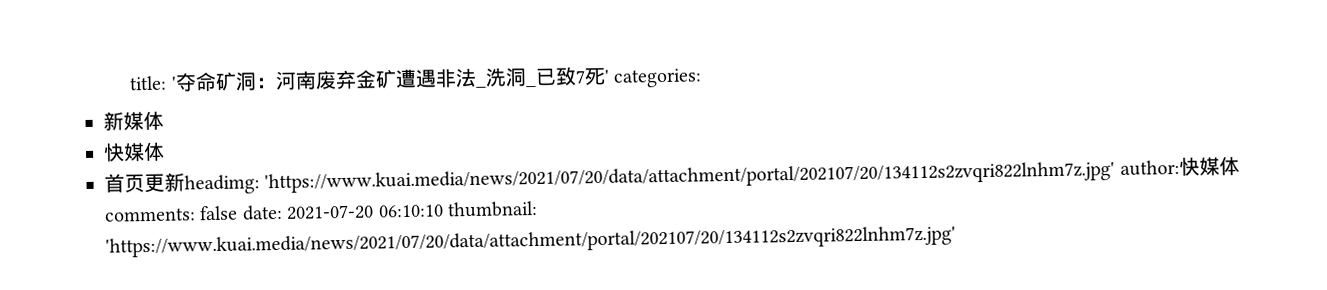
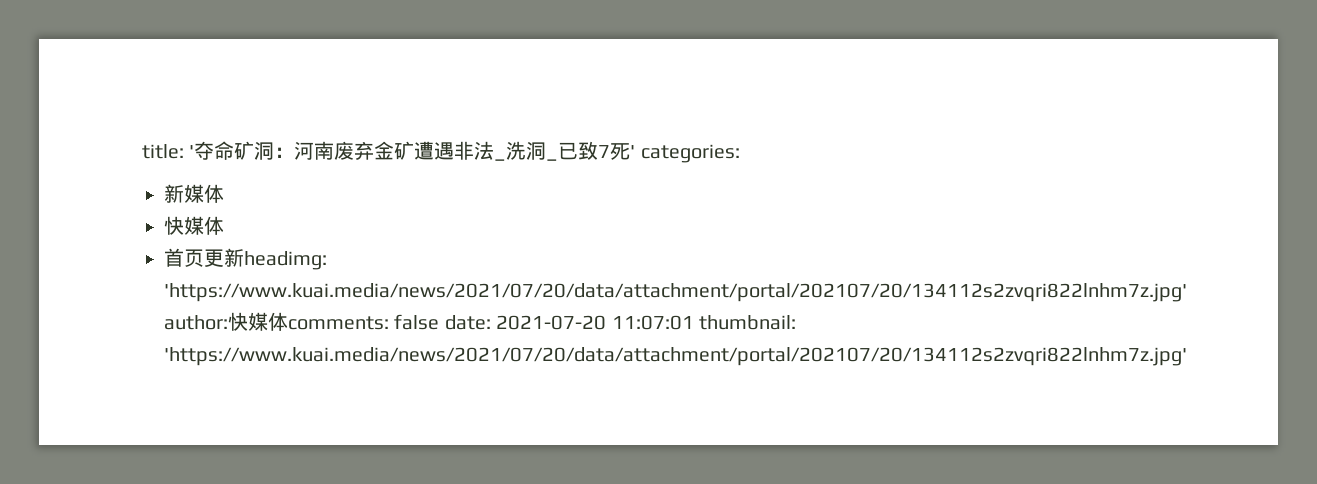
[377,204,444,218] 06:10:10 -> [611,315,694,330] 11:07:01

